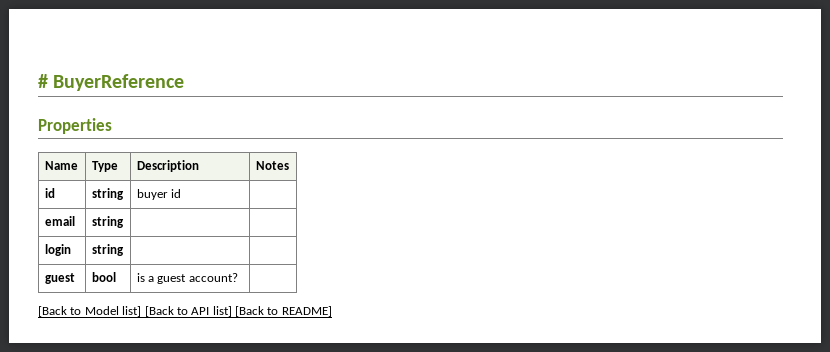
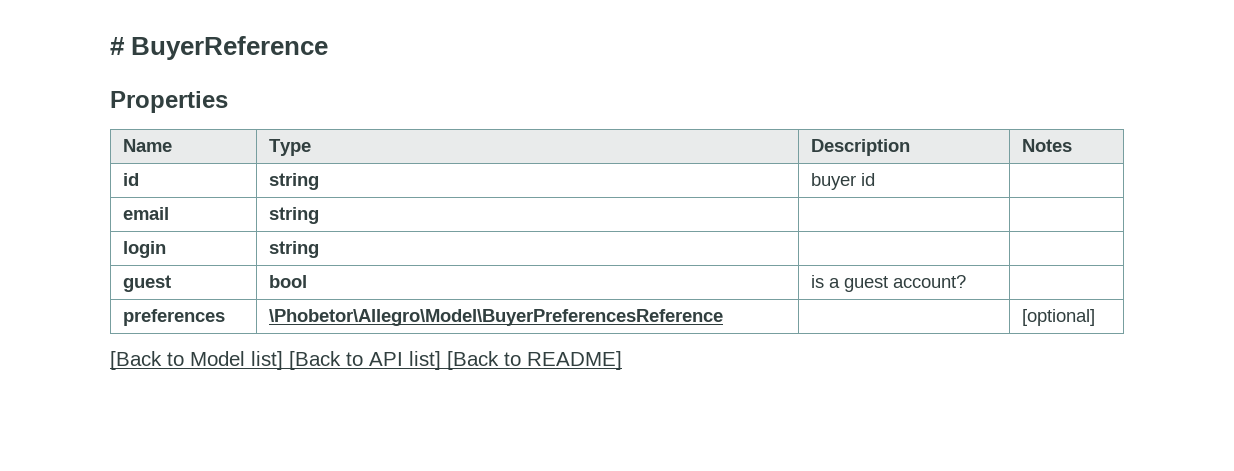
(238, 277) none -> [123,309,226,326] [269,309,724,326] [1022,309,1096,326] // preferences | \Phobetor\Allegro\Model\BuyerPreferencesReference | | [optional]

